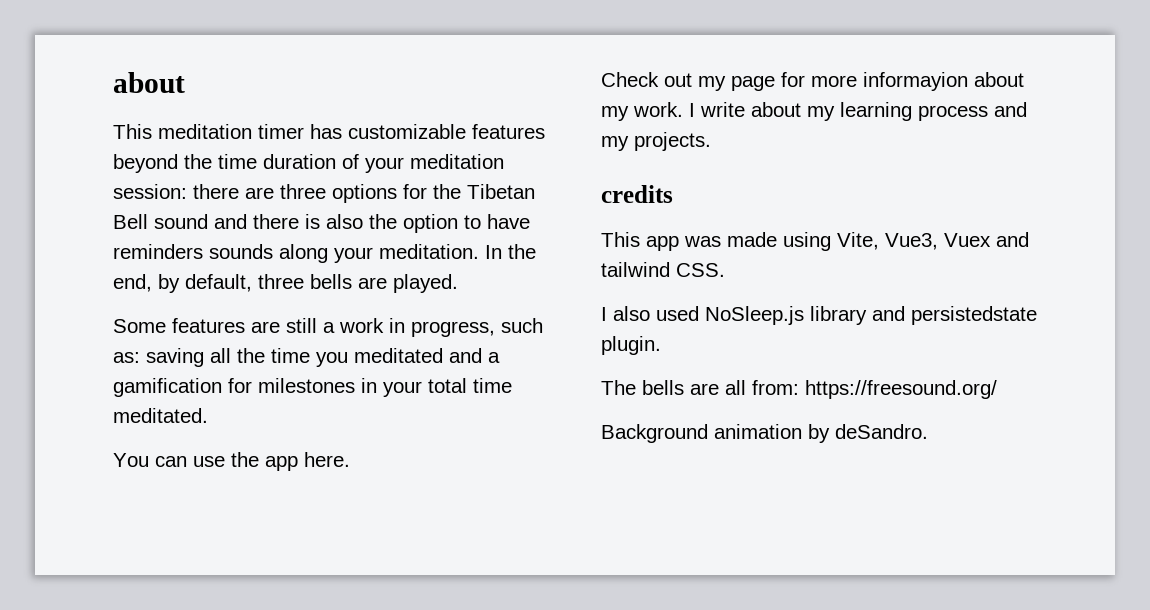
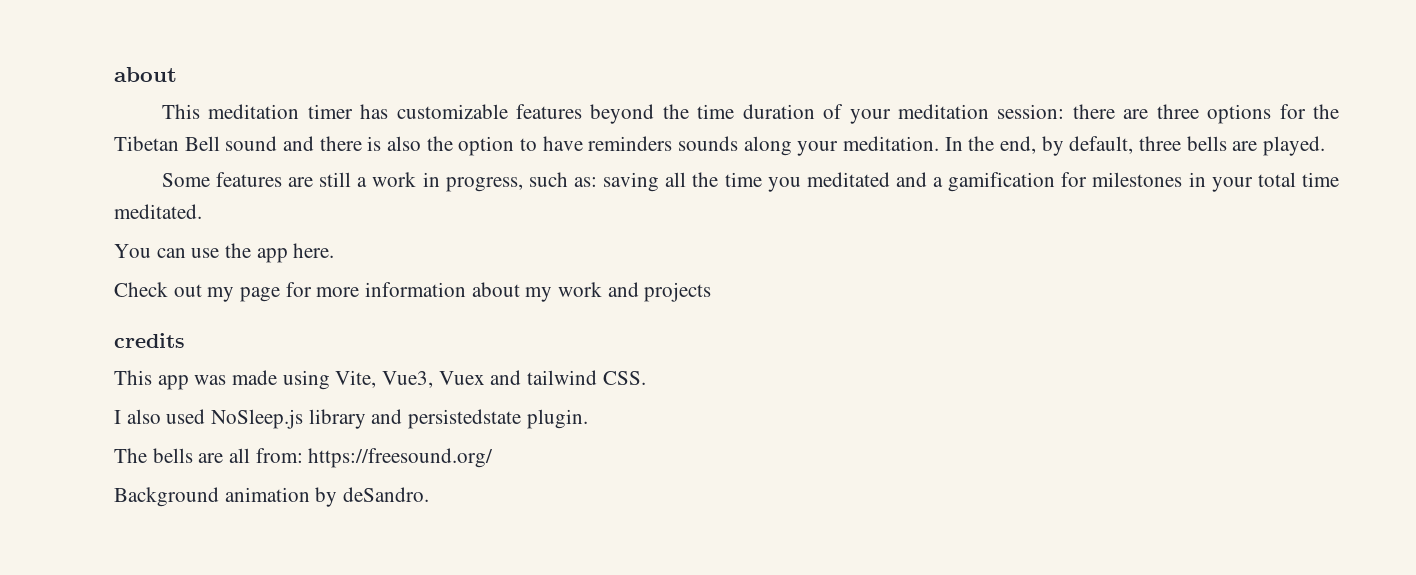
[863,72,1024,91] [601,102,1027,121] [601,132,711,151] informayion about my work. I write about my learning process and my projects. -> [365,282,712,302] information about my work and projects

